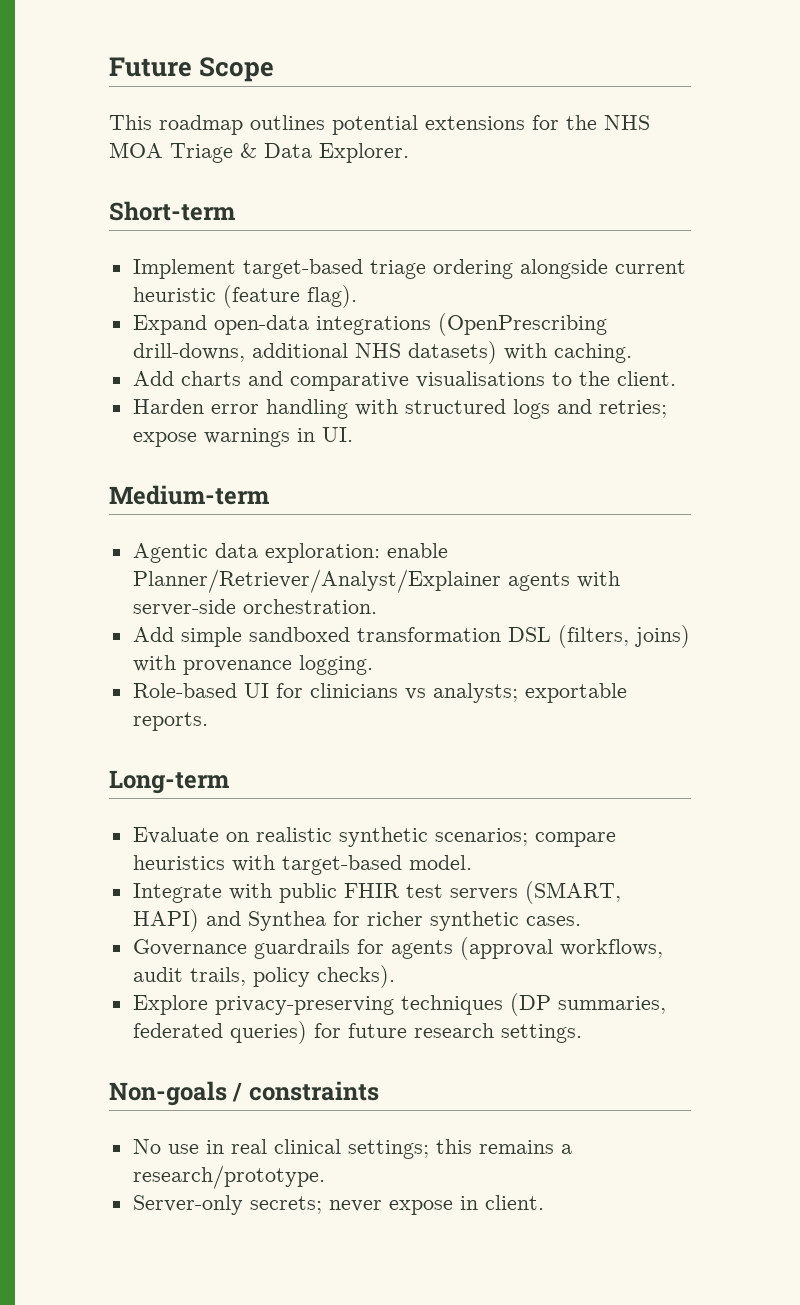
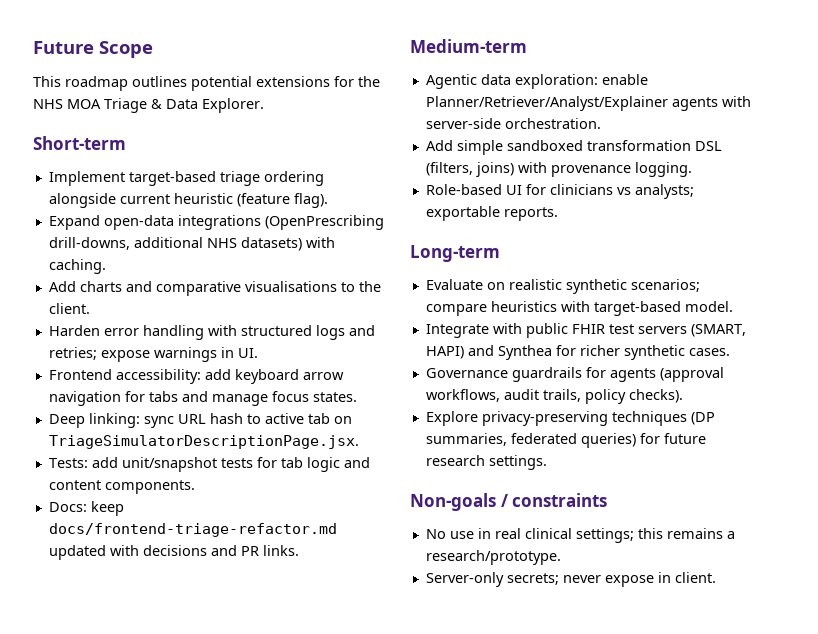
(353, 434) none -> [48,369,344,384] [48,391,357,406] [48,413,352,428] [48,435,359,449] [48,457,370,472] [48,480,195,494] [48,501,124,516] [48,523,337,537] [48,545,299,560] // Frontend accessibility: add keyboard arrow navigation for tabs and manage focus states. // Deep linking: sync URL hash to active tab on TriageSimulatorDescriptionPage.jsx. // Tests: add unit/snapshot tests for tab logic and content components. // Docs: keep docs/frontend-triage-refactor.md updated with decisions and PR links.

